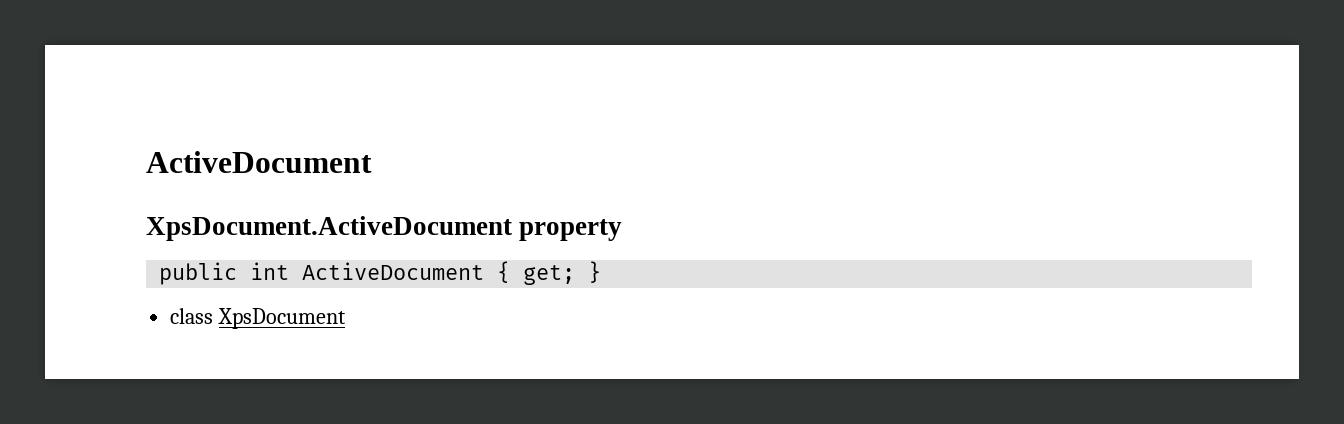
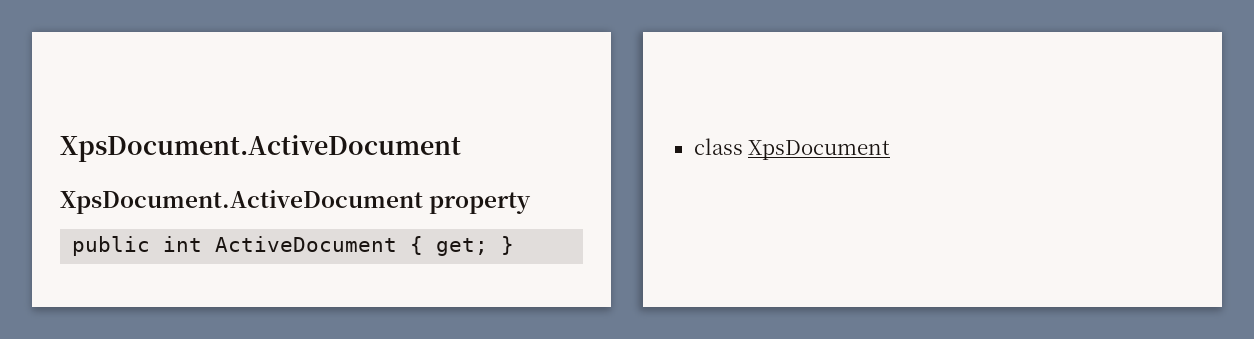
[146,151,372,173] ActiveDocument -> [60,135,461,162] XpsDocument.ActiveDocument

